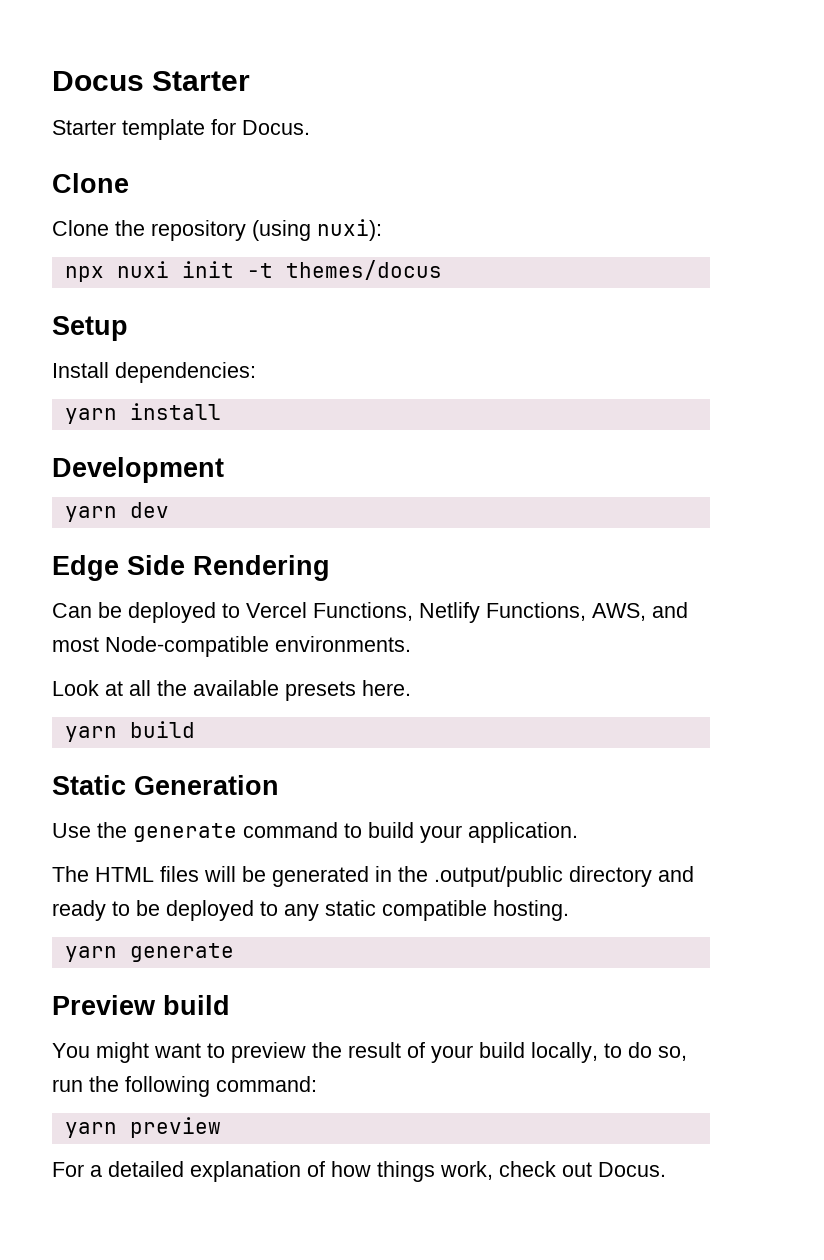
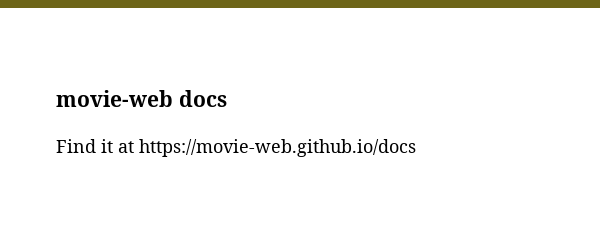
[52,71,251,91] [52,119,310,140] [52,173,129,193] [52,219,382,241] [64,260,442,282] [52,316,128,341] [52,362,256,383] [64,403,221,424] [52,457,224,483] [64,502,169,522] [52,555,330,581] [52,602,688,623] [52,636,411,657] [52,680,411,701] [64,721,195,742] [52,775,279,795] [52,822,578,843] [52,866,694,887] [52,900,569,921] [64,943,234,962] [52,995,230,1015] [52,1042,687,1063] [52,1076,317,1097] [64,1117,221,1138] [52,1161,666,1182] Docus Starter // Starter template for Docus. // Clone // Clone the repository (using nuxi): // npx nuxi init -t themes/docus // Setup // Install dependencies: // yarn install // Development // yarn dev // Edge Side Rendering // Can be deployed to Vercel Functions, Netlify Functions, AWS, and most Node-compatible environments. // Look at all the available presets here. // yarn build // Static Generation // Use the generate command to build your application. // The HTML files will be generated in the .output/public directory and ready to be deployed to any static compatible hosting. // yarn generate // Preview build // You might want to preview the result of your build locally, to do so, run the following command: // yarn preview // For a detailed explanation of how things work, check out Docus. -> [56,90,227,107] [56,139,416,157] movie-web docs // Find it at https://movie-web.github.io/docs

